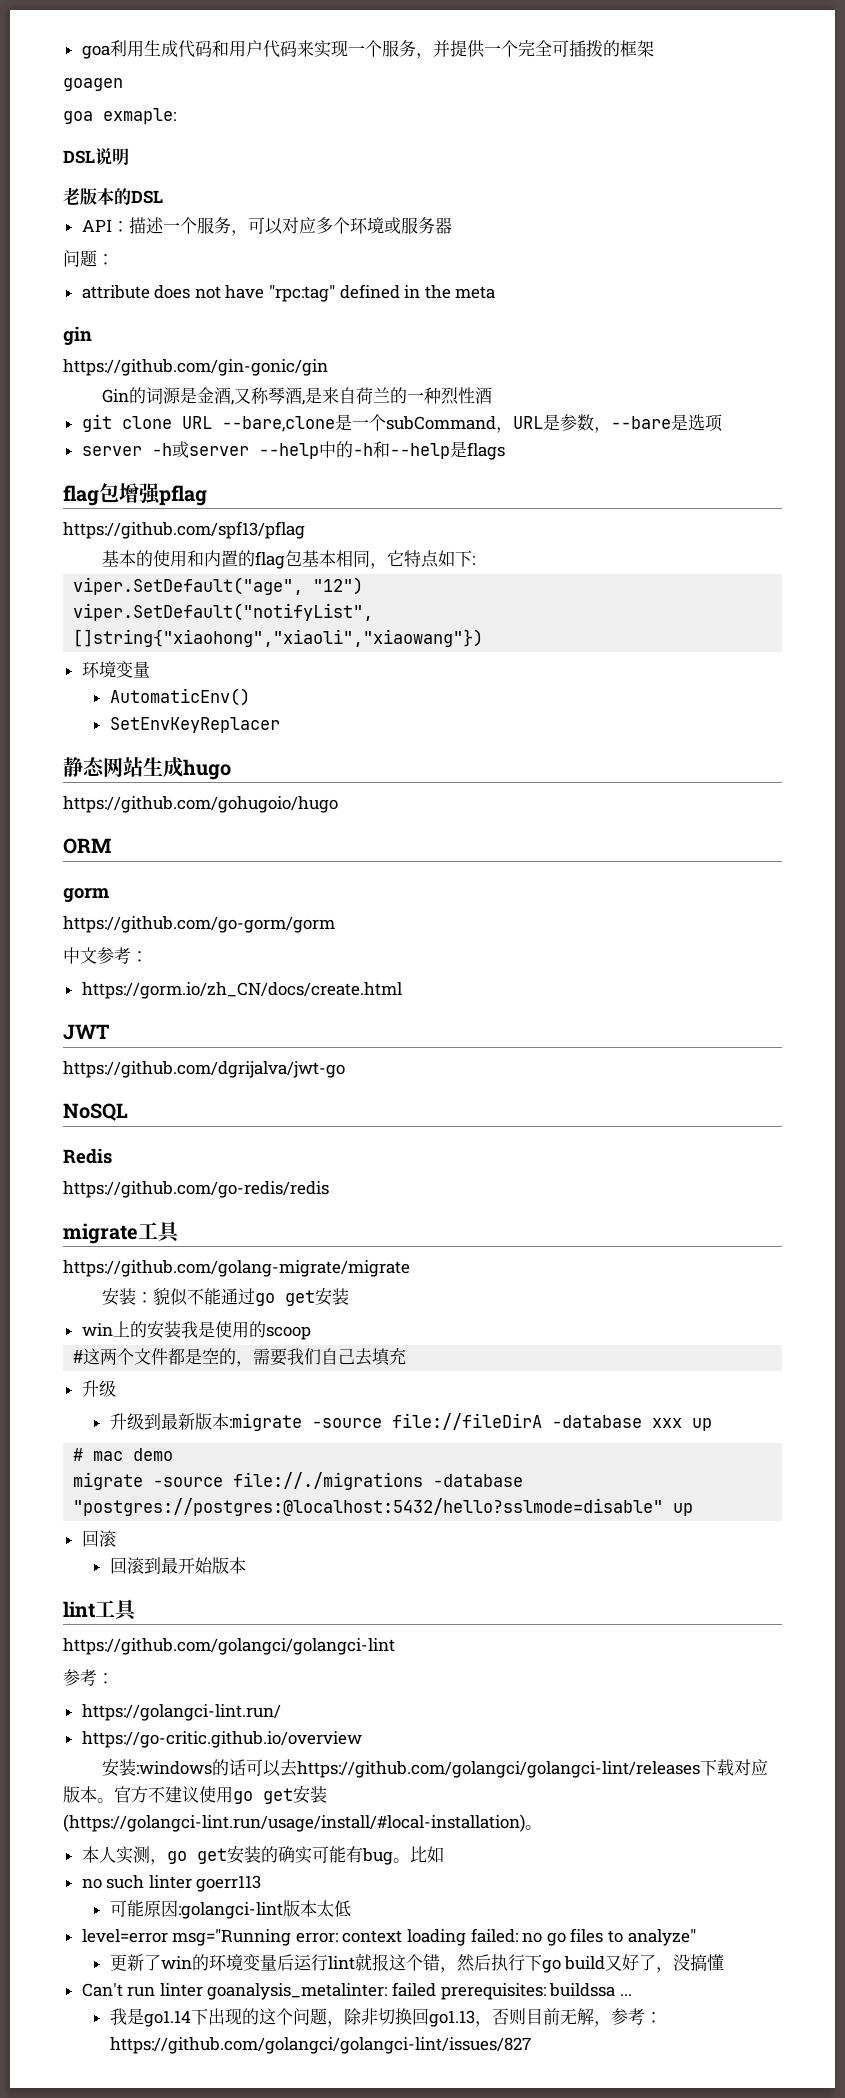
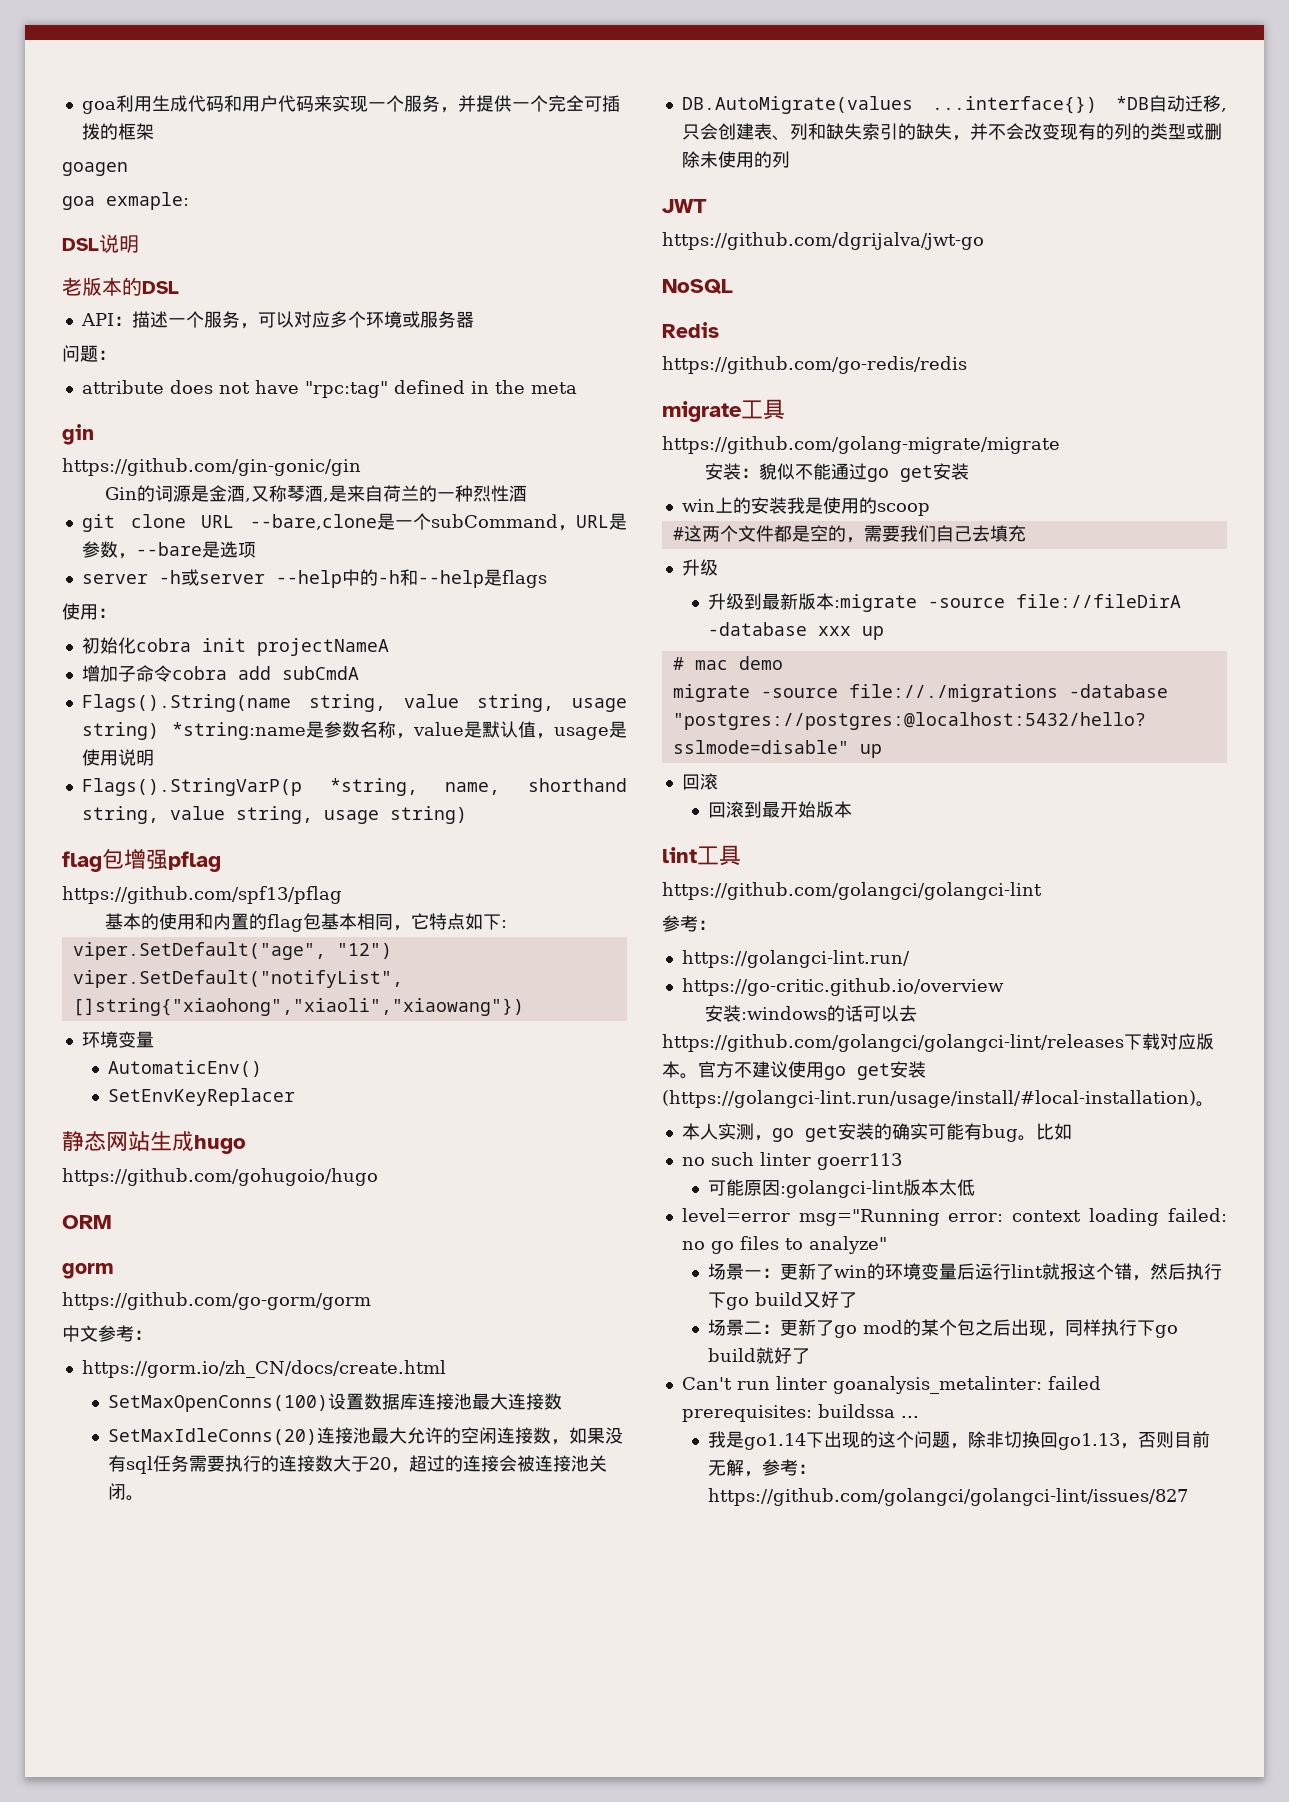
(505, 451) none -> [62,603,116,620] [81,637,389,656] [81,665,359,682] [81,694,627,712] [81,721,627,740] [81,749,154,766] [81,778,627,796] [81,806,467,824] // 使用： // 初始化cobra init projectNameA // 增加子命令cobra add subCmdA // Flags().String(name string, value string, usage string) *string:name是参数名称，value是默认值，usage是使用说明 // Flags().StringVarP(p *string, name, shorthand string, value string, usage string)
(402, 990) none -> [108,1393,563,1412] [108,1427,624,1445] [108,1455,608,1474] [108,1483,145,1501] [681,95,1227,114] [681,123,1222,141] [681,151,790,168] // SetMaxOpenConns(100)设置数据库连接池最大连接数 // SetMaxIdleConns(20)连接池最大允许的空闲连接数，如果没有sql任务需要执行的连接数大于20，超过的连接会被连接池关闭。 // DB.AutoMigrate(values ...interface{}) *DB自动迁移,只会创建表、列和缺失索引的缺失，并不会改变现有的列的类型或删除未使用的列
(696, 1937) none -> [708,1263,781,1280] 场景一：
[656,1954,725,1973] ，没搞懂 -> [708,1319,1179,1338] [708,1347,811,1364] // 场景二：更新了go mod的某个包之后出现，同样执行下go build就好了

